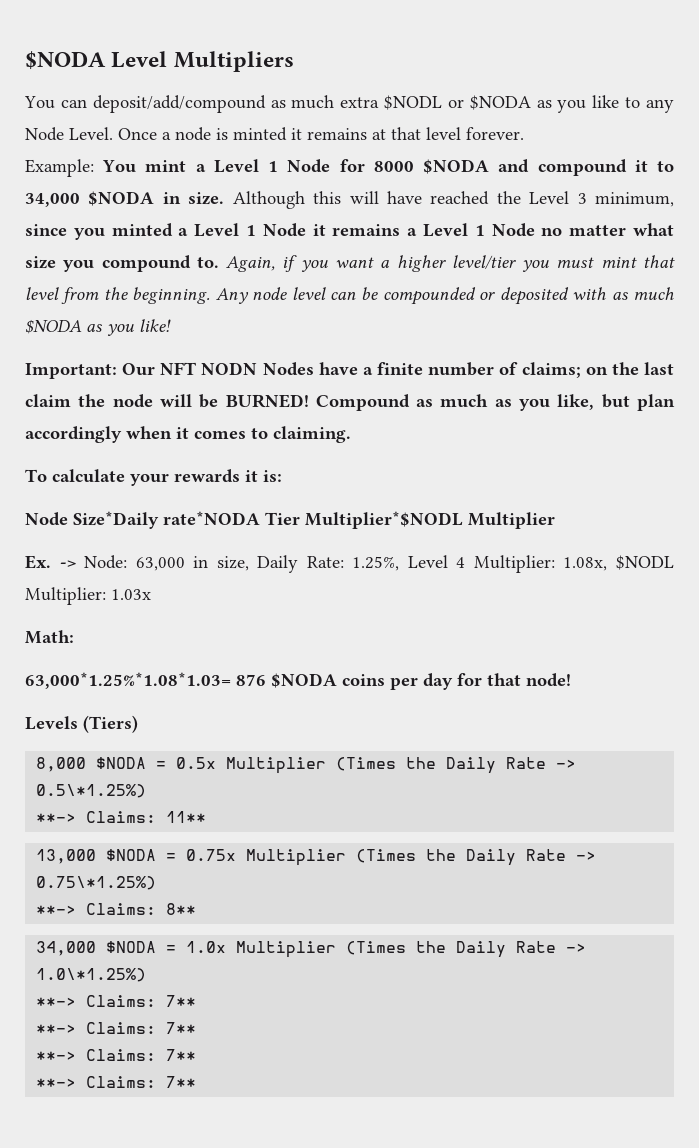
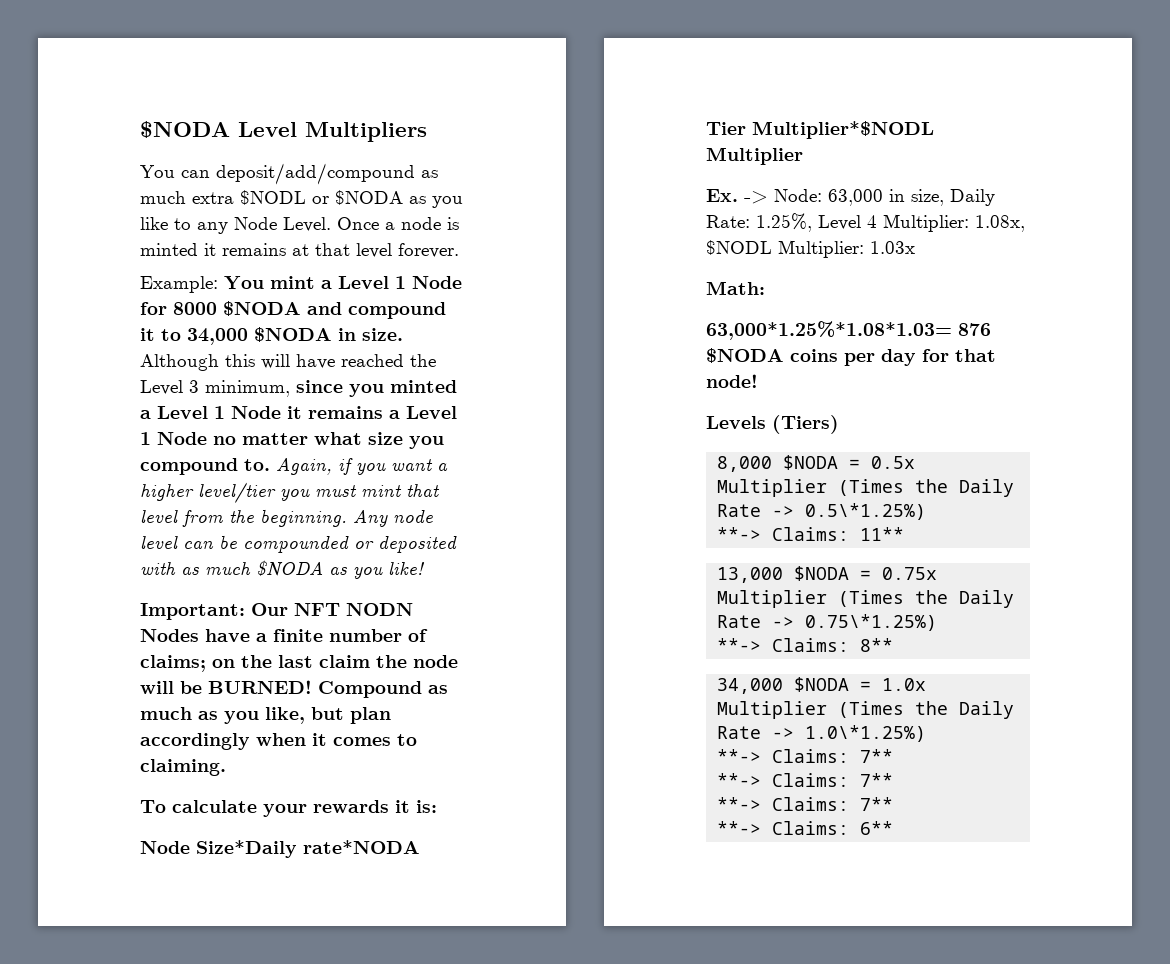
[166,1076,197,1088] 7** -> [860,821,894,835] 6**

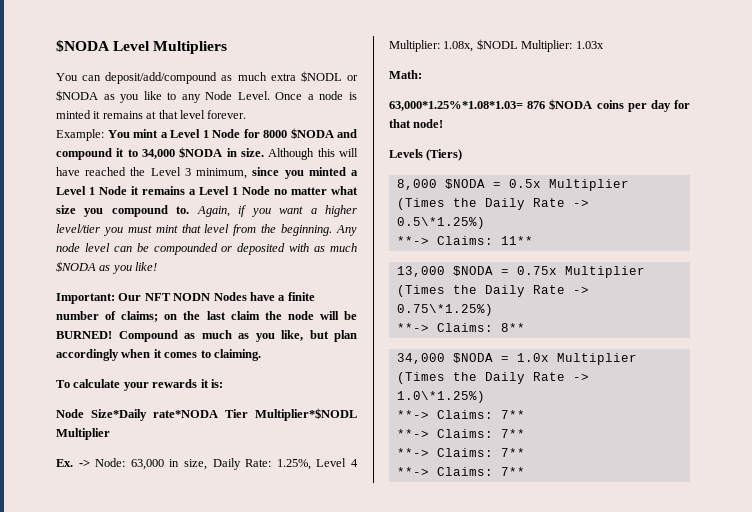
[860,821,894,835] 6** -> [500,467,525,476] 7**

